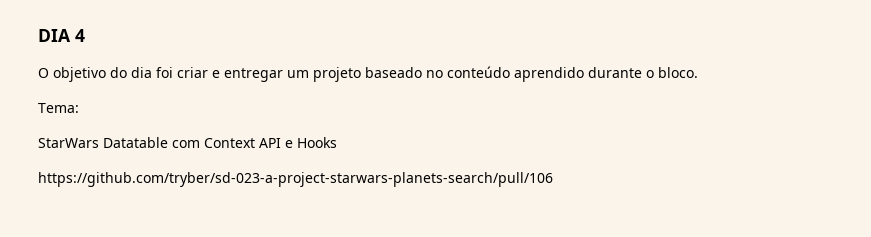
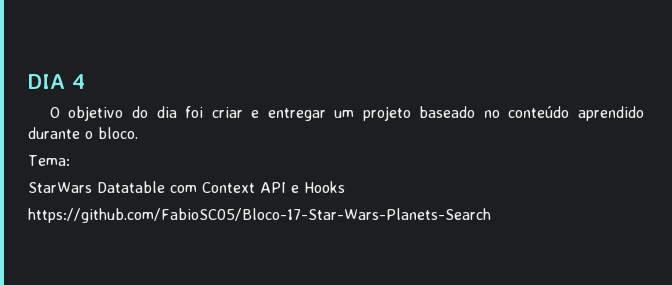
[38,172,553,187] https://github.com/tryber/sd-023-a-project-starwars-planets-search/pull/106 -> [28,208,491,223] https://github.com/FabioSC05/Bloco-17-Star-Wars-Planets-Search

